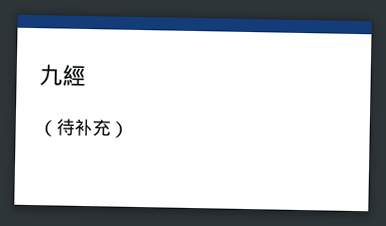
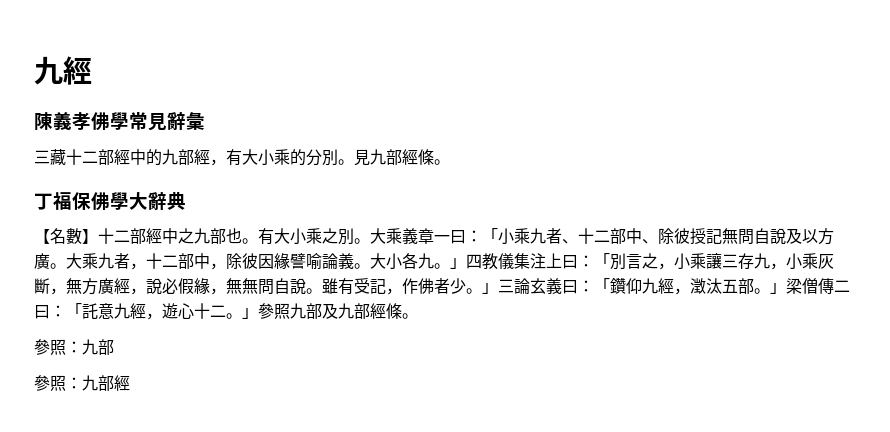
[38,118,129,138] （待补充） -> [34,112,205,131] [34,149,450,166] [34,191,186,211] [34,228,834,245] [34,252,834,270] [34,278,850,295] [34,303,418,320] [34,339,114,355] [34,375,130,391] 陳義孝佛學常見辭彙 // 三藏十二部經中的九部經，有大小乘的分別。見九部經條。 // 丁福保佛學大辭典 // 【名數】十二部經中之九部也。有大小乘之別。大乘義章一曰：「小乘九者、十二部中、除彼授記無問自說及以方廣。大乘九者，十二部中，除彼因緣譬喻論義。大小各九。」四教儀集注上曰：「別言之，小乘讓三存九，小乘灰斷，無方廣經，說必假緣，無無問自說。雖有受記，作佛者少。」三論玄義曰：「鑽仰九經，澂汰五部。」梁僧傳二曰：「託意九經，遊心十二。」參照九部及九部經條。 // 參照：九部 // 參照：九部經

